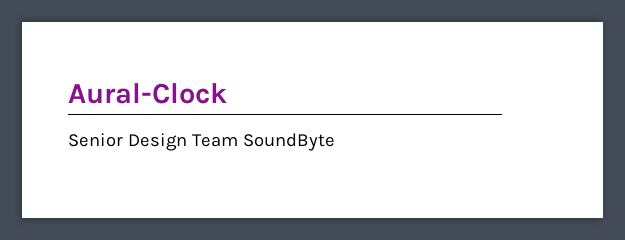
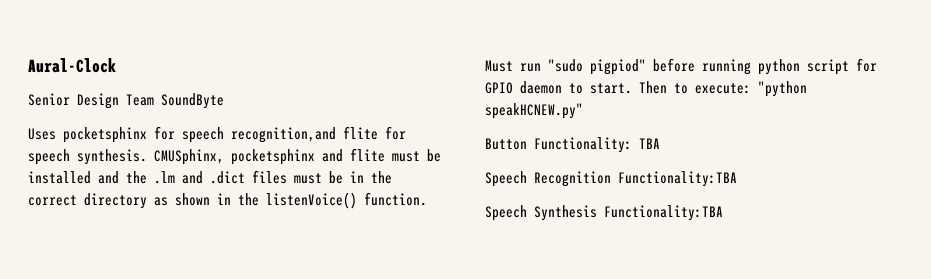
(335, 142) none -> [28,126,406,143] [28,148,441,165] [28,170,392,184] [28,192,427,209] [485,58,877,75] [485,81,807,97] [485,103,583,119] [485,137,660,153] [485,171,737,187] [485,205,723,221] // Uses pocketsphinx for speech recognition,and flite for speech synthesis. CMUSphinx, pocketsphinx and flite must be installed and the .lm and .dict files must be in the correct directory as shown in the listenVoice() function. Must run "sudo pigpiod" before running python script for GPIO daemon to start. Then to execute: "python speakHCNEW.py" // Button Functionality: TBA // Speech Recognition Functionality:TBA // Speech Synthesis Functionality:TBA

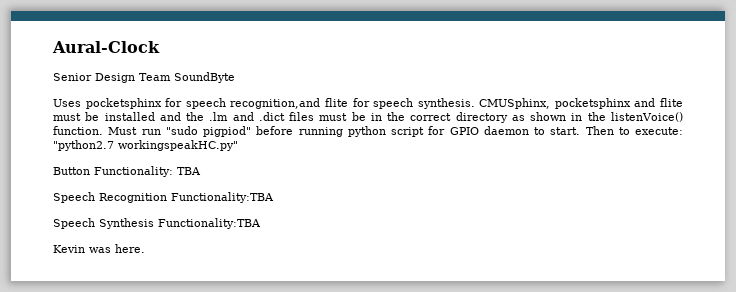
[758,81,807,97] [485,103,583,119] "python speakHCNEW.py" -> [53,140,238,151] "python2.7 workingspeakHC.py"
(723, 213) none -> [53,244,145,253] // Kevin was here.

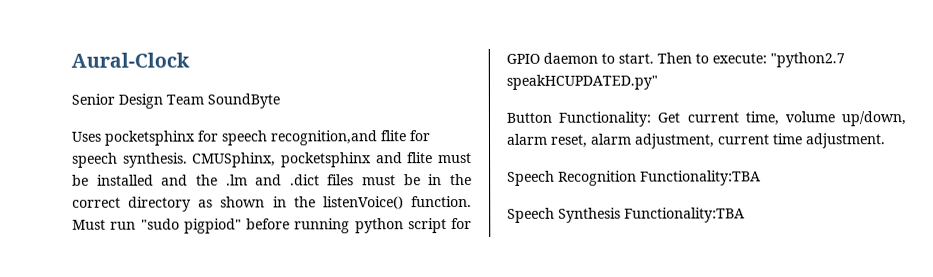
[118,140,238,151] workingspeakHC.py" -> [506,74,658,90] speakHCUPDATED.py"
[177,167,201,175] TBA -> [657,111,906,127] [506,133,886,149] Get current time, volume up/down, alarm reset, alarm adjustment, current time adjustment.
[53,244,145,253] // Kevin was here. -> (745, 215) none

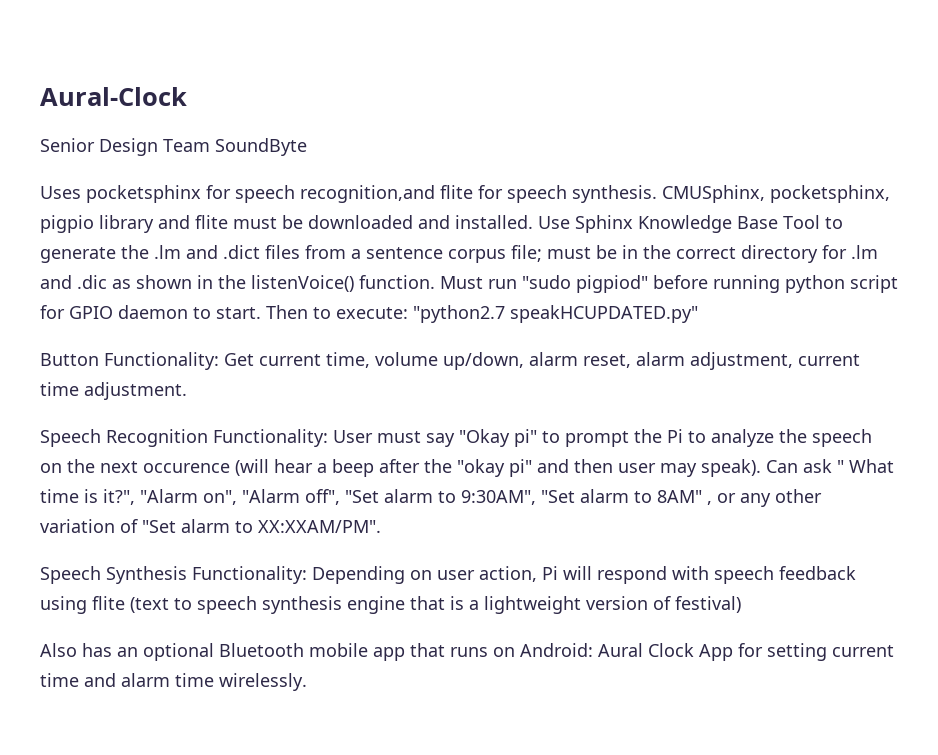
[281,152,372,168] pocketsphinx -> [770,185,890,203] [40,215,154,233] pocketsphinx, pigpio library
[96,174,189,186] installed and -> [308,215,843,233] [40,247,116,263] downloaded and installed. Use Sphinx Knowledge Base Tool to generate
(355, 180) none -> [305,245,542,263] from a sentence corpus file;
(192, 204) none -> [822,245,878,259] [40,275,107,289] for .lm and .dic
[640,170,761,186] [507,207,745,223] Functionality:TBA // Speech Synthesis Functionality:TBA -> [213,429,872,447] [40,459,894,477] [40,489,822,507] [40,519,381,533] [40,566,856,584] [40,596,741,614] [40,643,894,661] [40,673,307,691] Functionality: User must say "Okay pi" to prompt the Pi to analyze the speech on the next occurence (will hear a beep after the "okay pi" and then user may speak). Can ask " What time is it?", "Alarm on", "Alarm off", "Set alarm to 9:30AM", "Set alarm to 8AM" , or any other variation of "Set alarm to XX:XXAM/PM". // Speech Synthesis Functionality: Depending on user action, Pi will respond with speech feedback using flite (text to speech synthesis engine that is a lightweight version of festival) // Also has an optional Bluetooth mobile app that runs on Android: Aural Clock App for setting current time and alarm time wirelessly.

